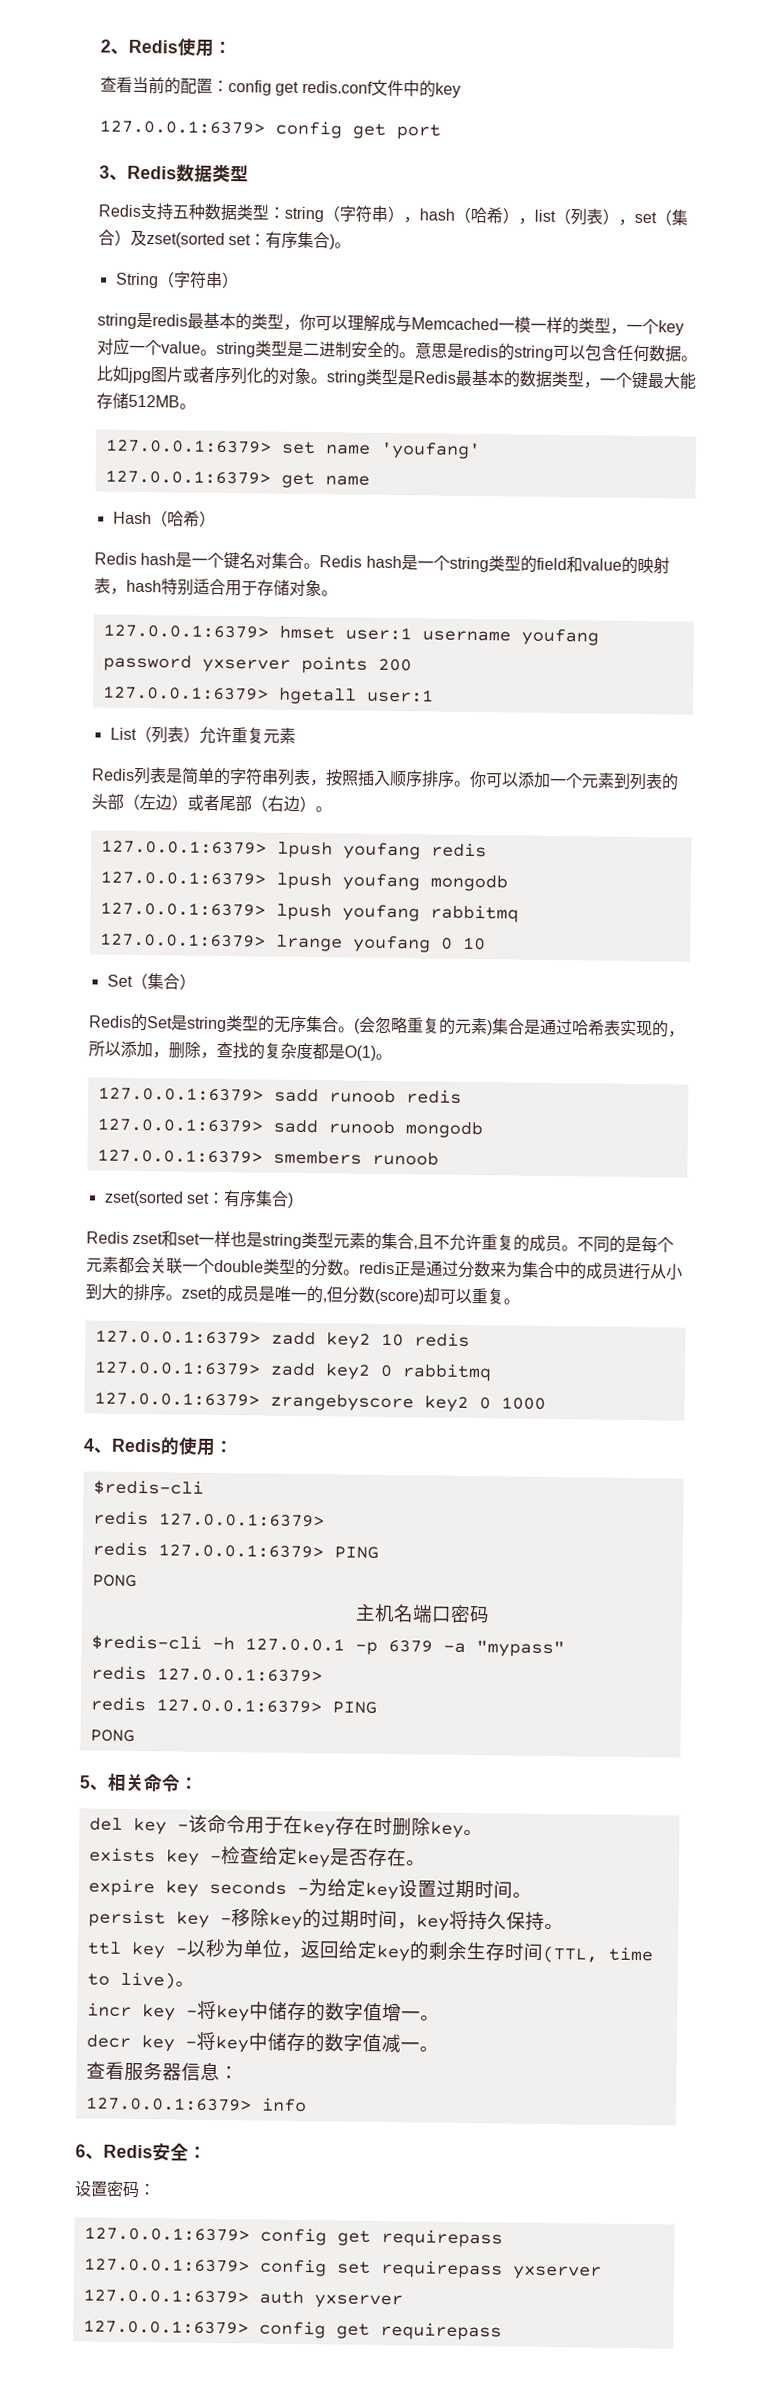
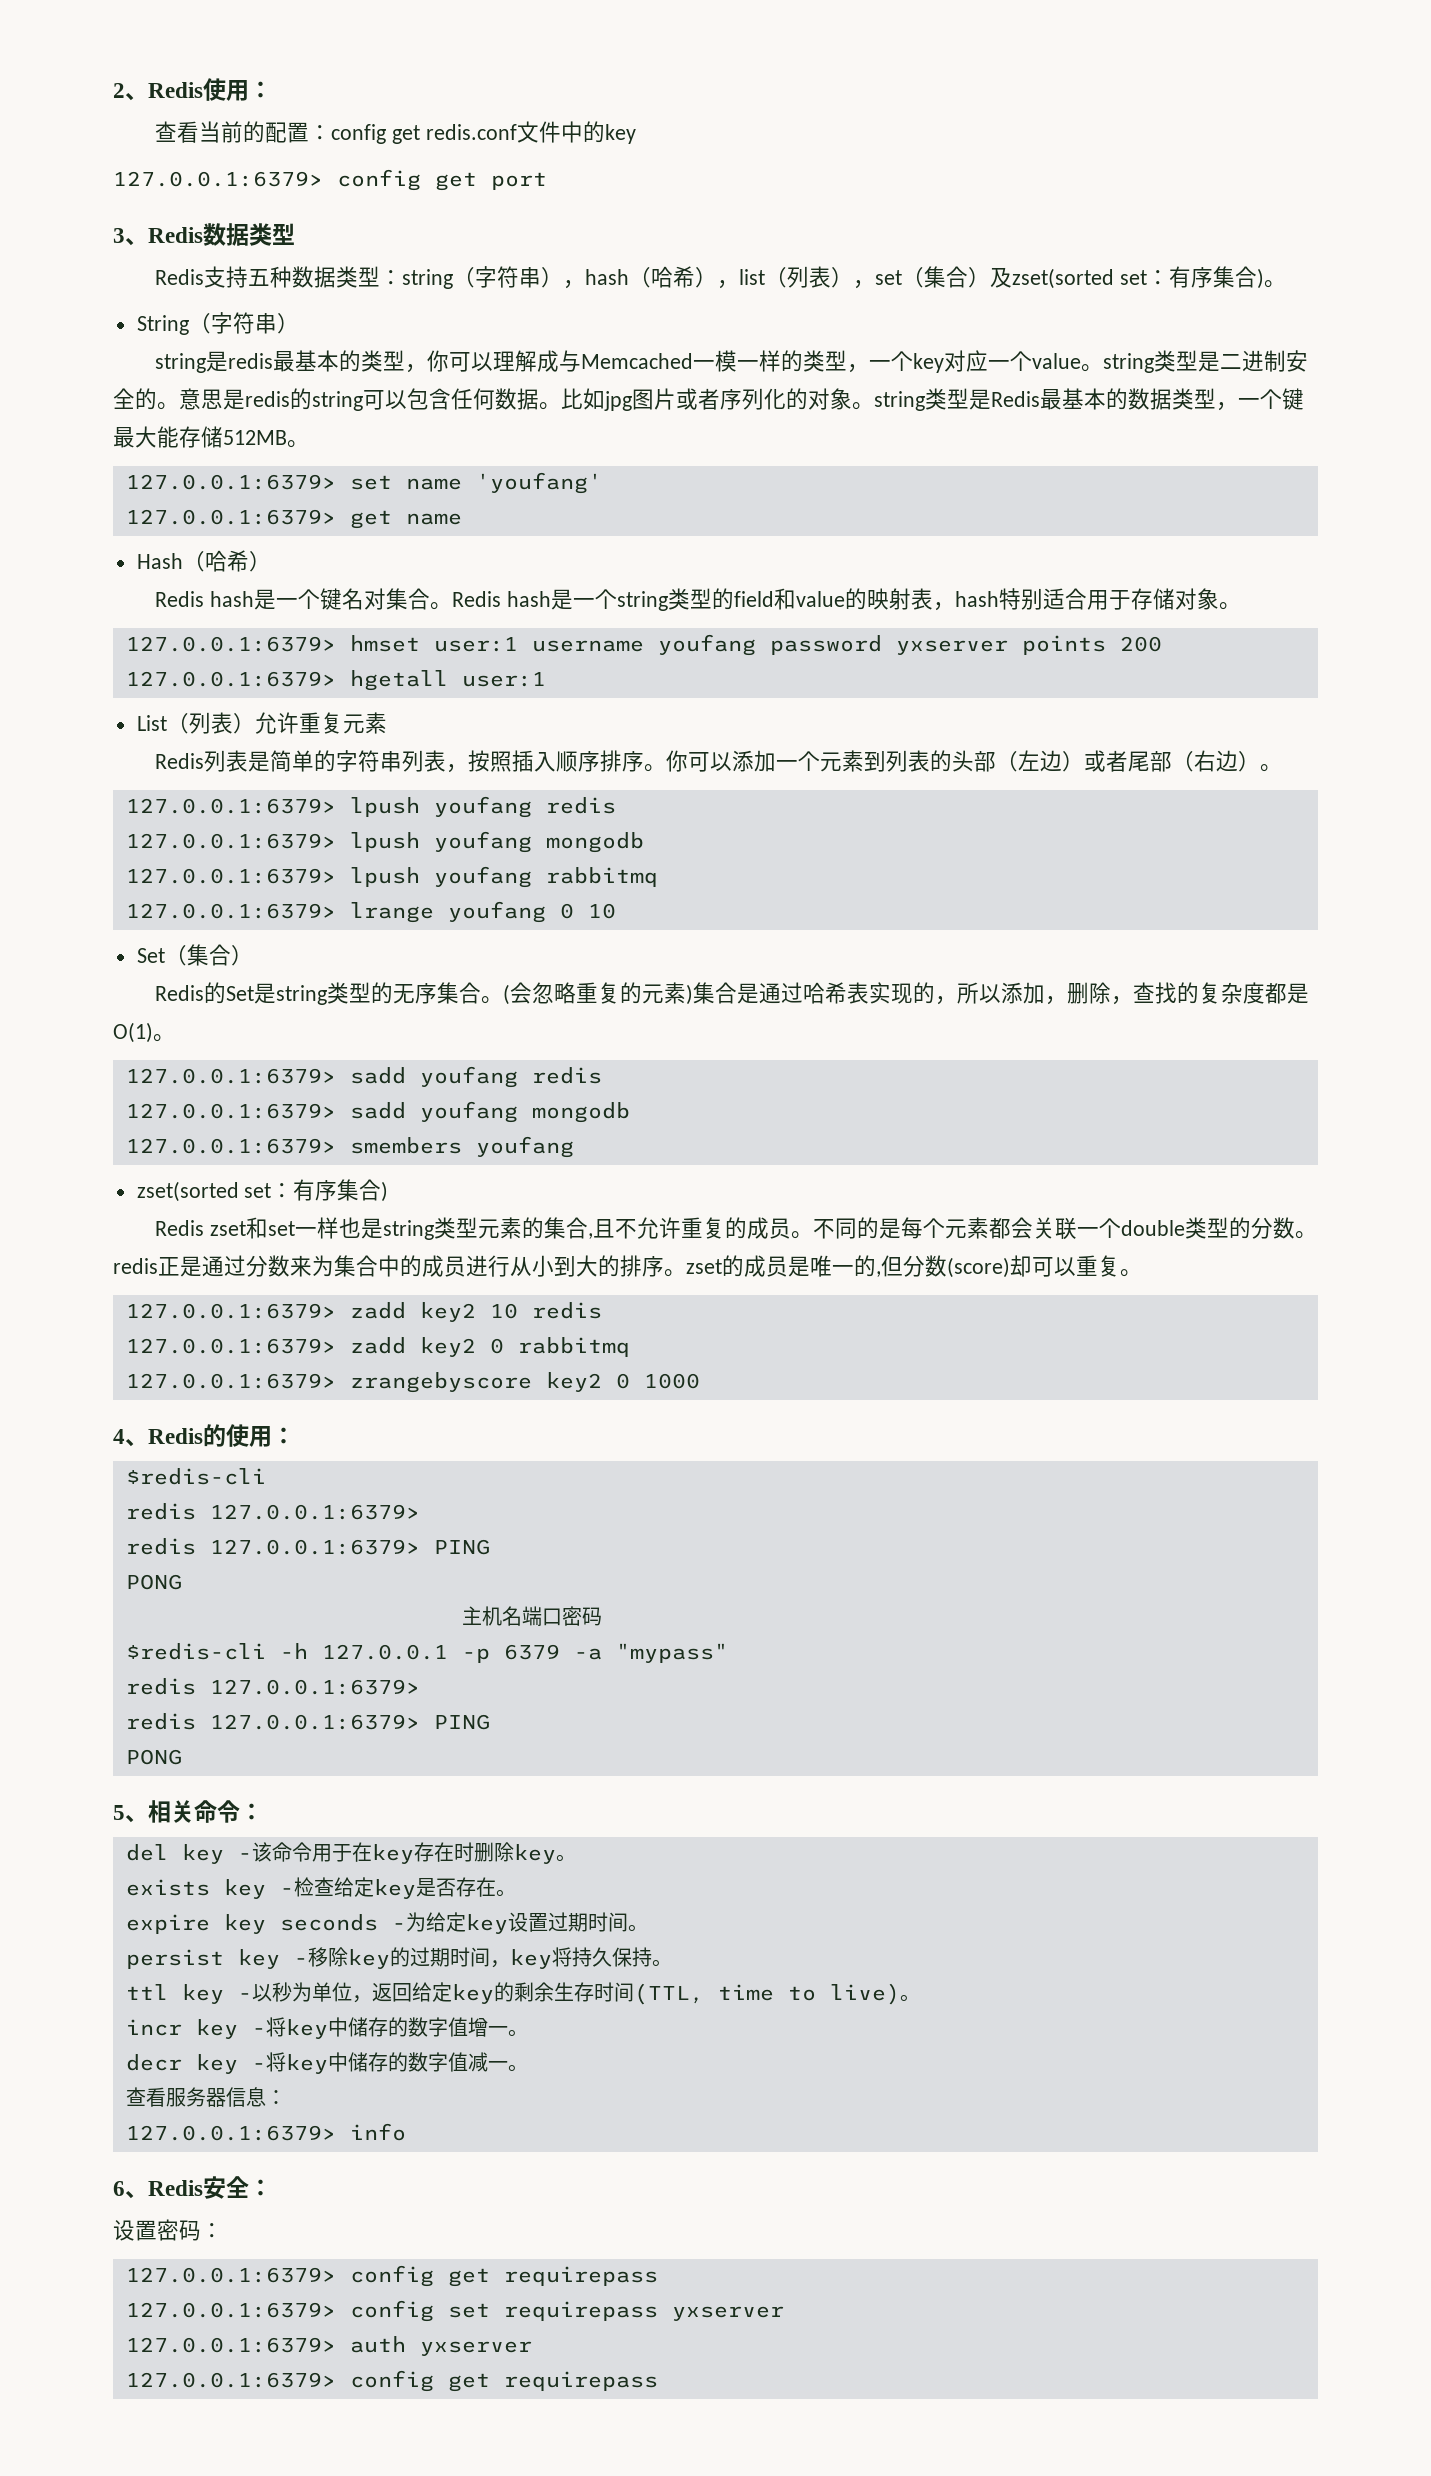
[328,1089,396,1104] runoob -> [419,1066,518,1088] youfang
[327,1120,395,1135] runoob -> [419,1101,518,1123] youfang
[371,1151,439,1166] runoob -> [475,1136,574,1158] youfang

